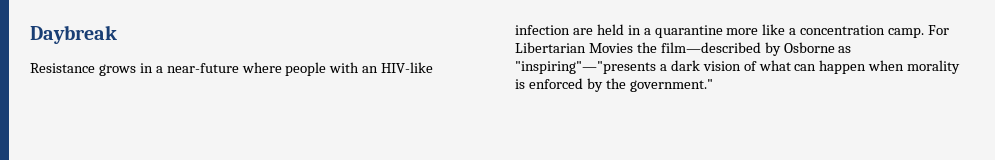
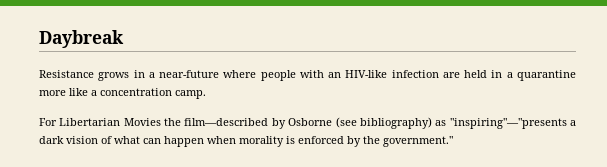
(925, 33) none -> (206, 94) //
(835, 47) none -> [335,117,432,129] (see bibliography)

